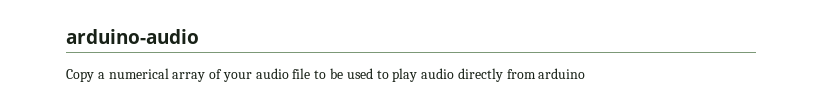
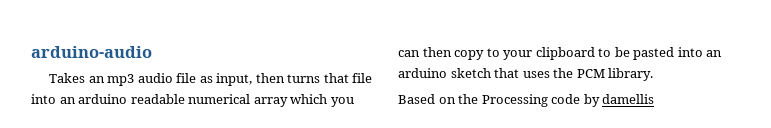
[66,68,586,82] Copy a numerical array of your audio file to be used to play audio directly from arduino -> [49,73,373,86] [31,94,354,107] [398,47,723,60] [398,68,654,81] [398,94,655,107] Takes an mp3 audio file as input, then turns that file into an arduino readable numerical array which you can then copy to your clipboard to be pasted into an arduino sketch that uses the PCM library. // Based on the Processing code by damellis

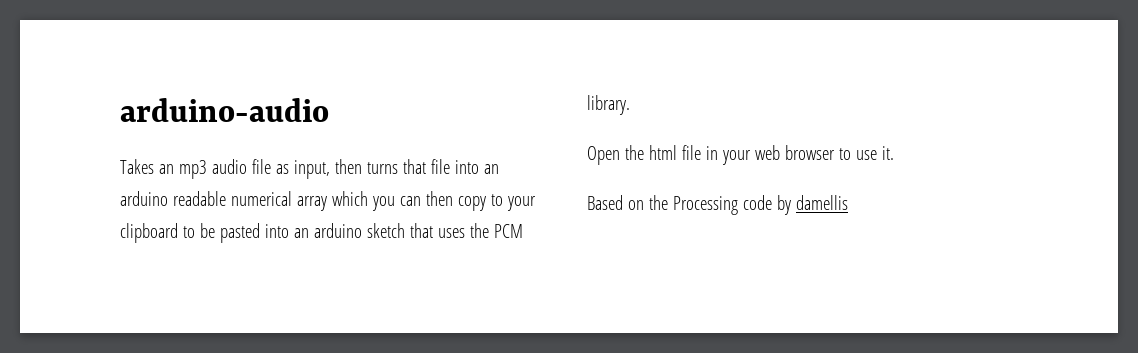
(654, 74) none -> [587,145,894,165] // Open the html file in your web browser to use it.

